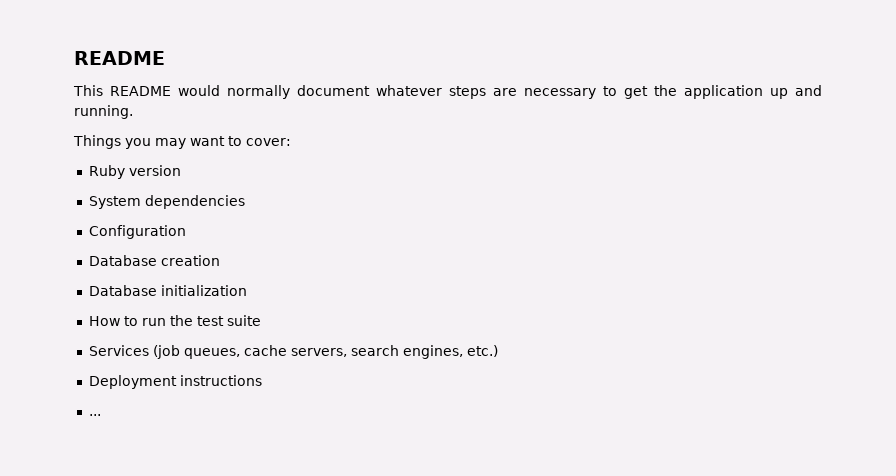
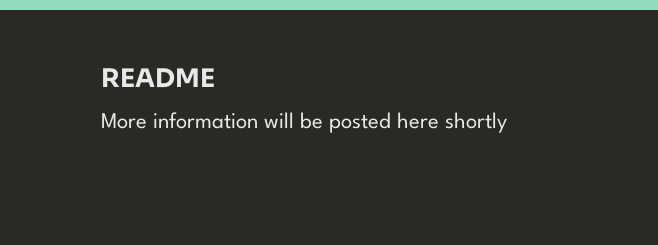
[73,85,822,99] [74,105,133,119] [73,135,291,149] [88,165,181,179] [88,195,245,209] [88,225,186,239] [88,255,220,266] [88,285,247,296] [88,315,261,326] [88,345,498,359] [88,375,262,389] [88,414,101,416] This README would normally document whatever steps are necessary to get the application up and running. // Things you may want to cover: // Ruby version // System dependencies // Configuration // Database creation // Database initialization // How to run the test suite // Services (job queues, cache servers, search engines, etc.) // Deployment instructions // ... -> [101,112,508,133] More information will be posted here shortly

